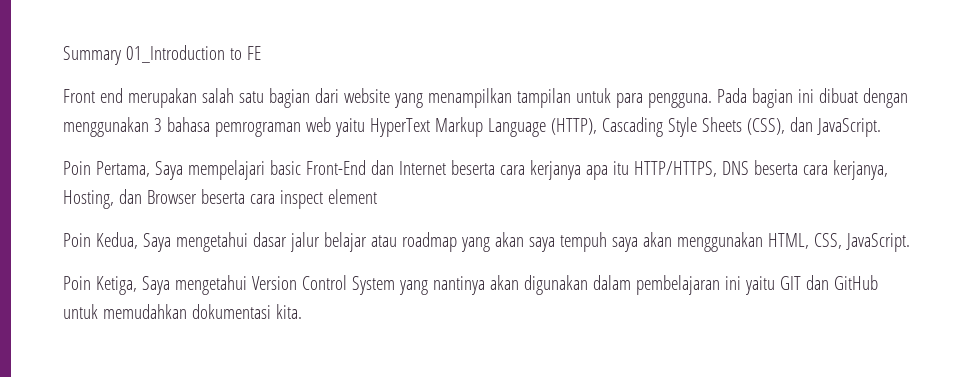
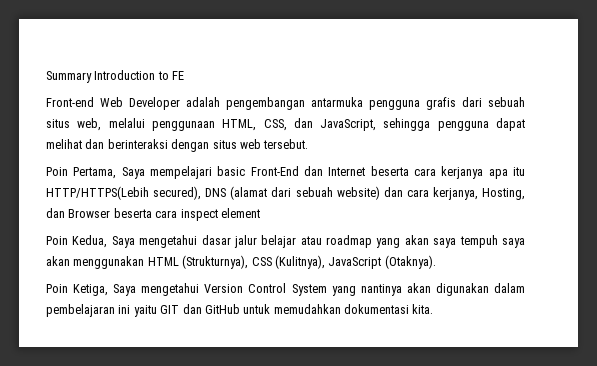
[125,45,225,63] 01_Introduction -> [94,70,156,80] Introduction
[63,88,908,108] [63,117,881,137] Front end merupakan salah satu bagian dari website yang menampilkan tampilan untuk para pengguna. Pada bagian ini dibuat dengan menggunakan 3 bahasa pemrograman web yaitu HyperText Markup Language (HTTP), Cascading Style Sheets (CSS), dan JavaScript. -> [46,97,525,110] [46,118,525,131] [46,139,309,152] Front-end Web Developer adalah pengembangan antarmuka pengguna grafis dari sebuah situs web, melalui penggunaan HTML, CSS, dan JavaScript, sehingga pengguna dapat melihat dan berinteraksi dengan situs web tersebut.
[633,160,798,177] HTTP/HTTPS, DNS beserta -> [46,186,403,200] HTTP/HTTPS(Lebih secured), DNS (alamat dari sebuah website) dan
[767,233,910,252] HTML, CSS, JavaScript. -> [147,255,436,269] HTML (Strukturnya), CSS (Kulitnya), JavaScript (Otaknya).

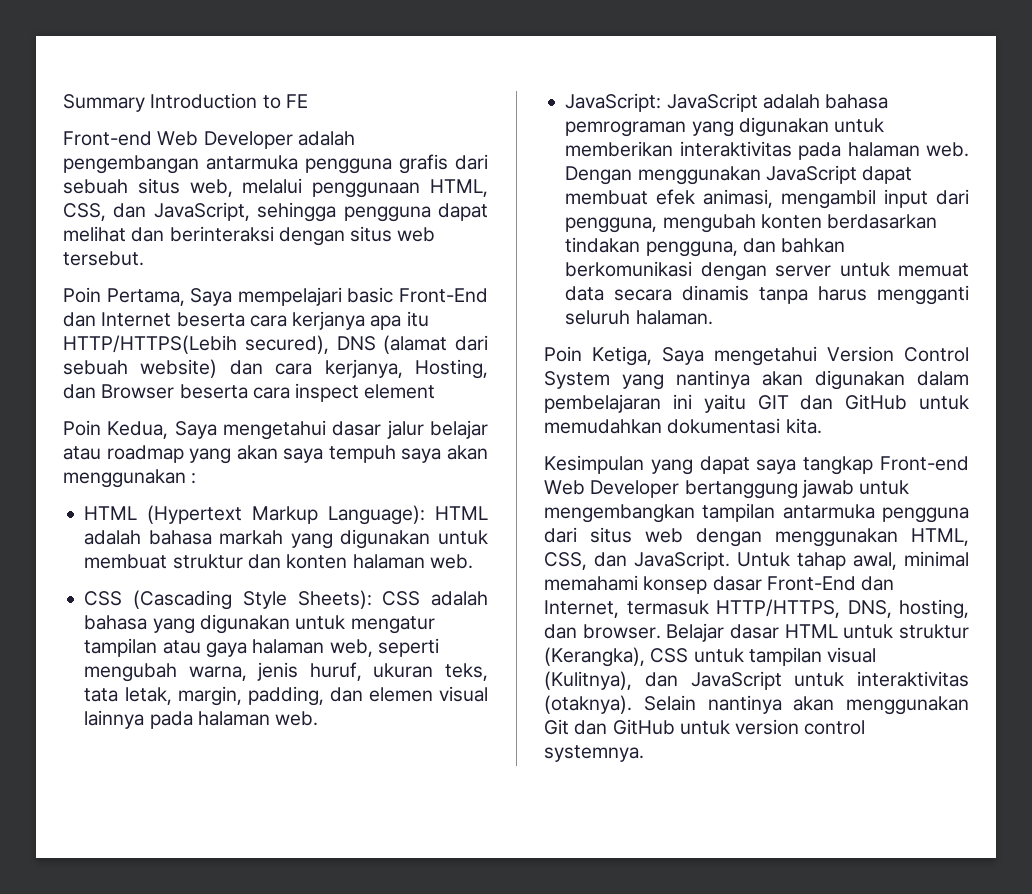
[147,255,436,269] HTML (Strukturnya), CSS (Kulitnya), JavaScript (Otaknya). -> [191,473,197,484] [84,505,488,525] [84,529,488,549] [84,554,473,569] [84,590,488,610] [84,614,435,634] [84,638,439,658] [84,662,488,682] [84,686,488,706] [84,710,319,729] [565,93,889,112] [565,117,885,137] [565,141,969,160] [565,165,913,185] [565,189,969,209] [565,214,938,233] [565,237,846,257] [565,261,969,281] [565,285,969,305] [565,310,713,325] : // HTML (Hypertext Markup Language): HTML adalah bahasa markah yang digunakan untuk membuat struktur dan konten halaman web. // CSS (Cascading Style Sheets): CSS adalah bahasa yang digunakan untuk mengatur tampilan atau gaya halaman web, seperti mengubah warna, jenis huruf, ukuran teks, tata letak, margin, padding, dan elemen visual lainnya pada halaman web. // JavaScript: JavaScript adalah bahasa pemrograman yang digunakan untuk memberikan interaktivitas pada halaman web. Dengan menggunakan JavaScript dapat membuat efek animasi, mengambil input dari pengguna, mengubah konten berdasarkan tindakan pengguna, dan bahkan berkomunikasi dengan server untuk memuat data secara dinamis tanpa harus mengganti seluruh halaman.
(434, 309) none -> [544,455,969,475] [544,479,910,499] [544,503,969,523] [544,527,969,547] [544,551,969,570] [544,575,895,594] [544,599,969,619] [544,623,969,642] [544,647,877,667] [544,671,969,690] [544,695,969,715] [544,719,866,735] [544,745,644,762] // Kesimpulan yang dapat saya tangkap Front-end Web Developer bertanggung jawab untuk mengembangkan tampilan antarmuka pengguna dari situs web dengan menggunakan HTML, CSS, dan JavaScript. Untuk tahap awal, minimal memahami konsep dasar Front-End dan Internet, termasuk HTTP/HTTPS, DNS, hosting, dan browser. Belajar dasar HTML untuk struktur (Kerangka), CSS untuk tampilan visual (Kulitnya), dan JavaScript untuk interaktivitas (otaknya). Selain nantinya akan menggunakan Git dan GitHub untuk version control systemnya.

